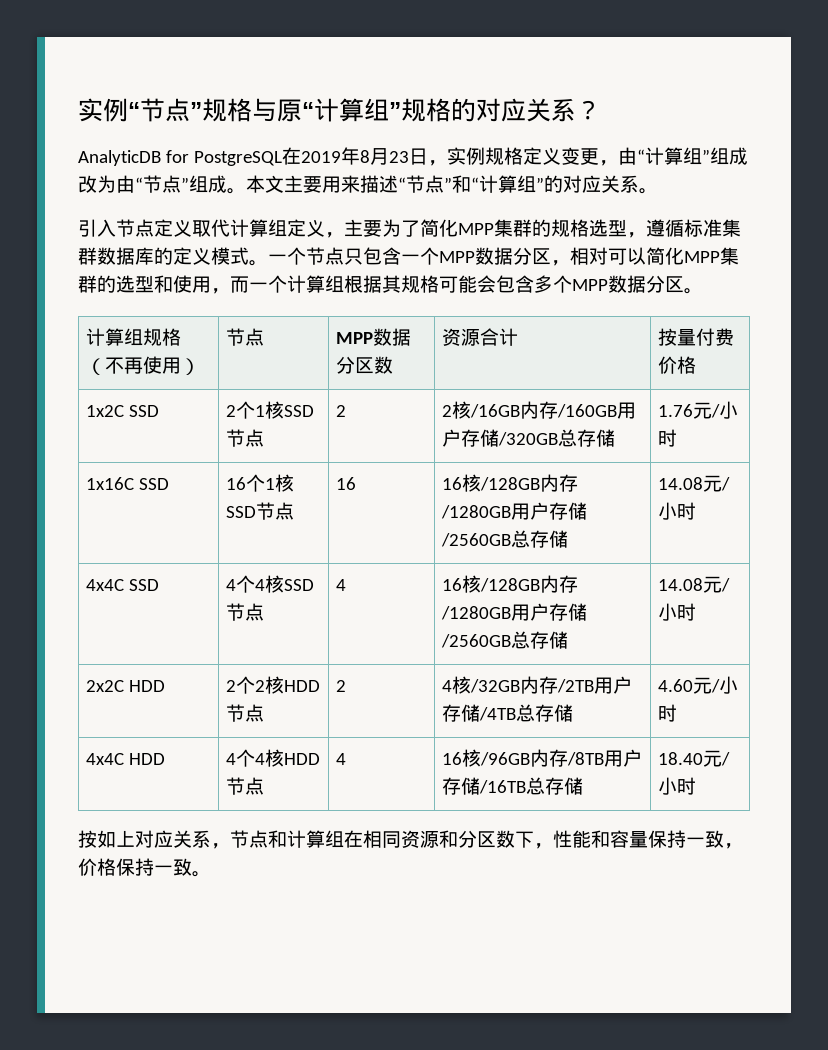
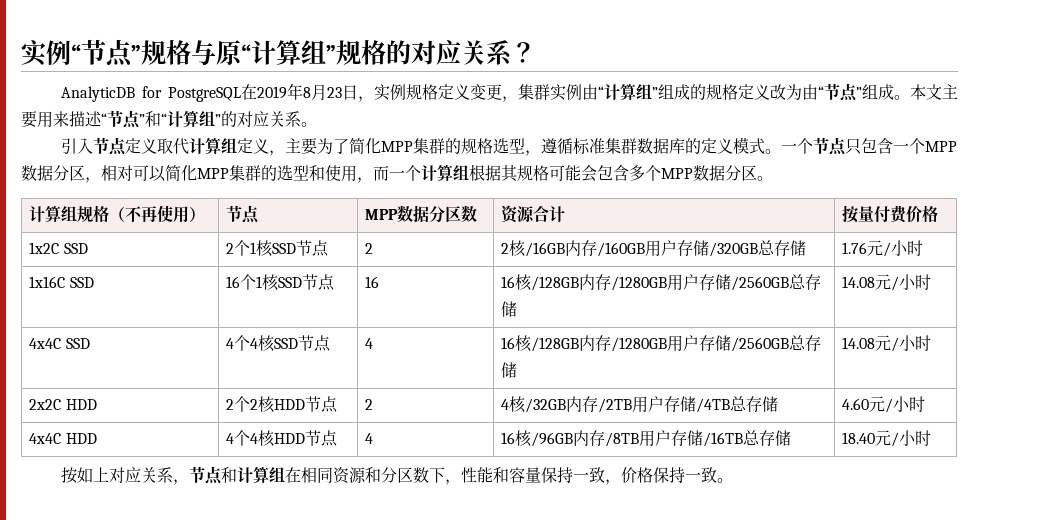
(618, 163) none -> [518,84,582,101] 集群实例
(748, 156) none -> [690,84,770,100] 的规格定义

